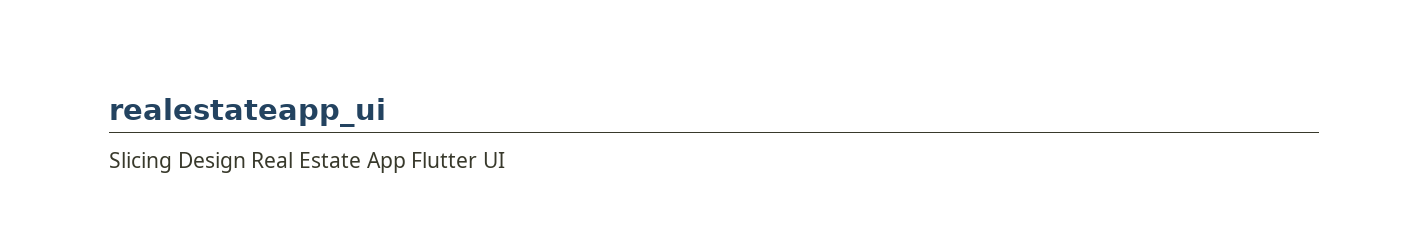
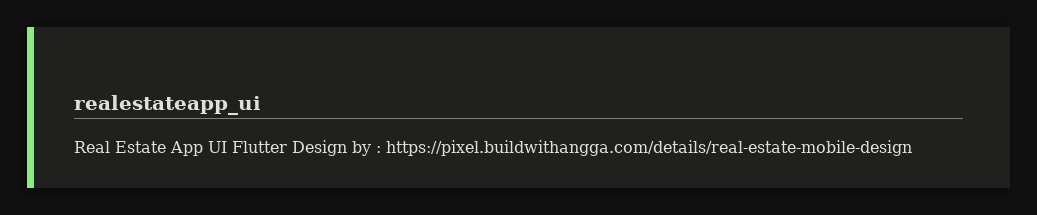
[109,152,246,173] Slicing Design -> (261, 105) none
[411,152,506,168] Flutter UI -> [208,140,912,156] UI Flutter Design by : https://pixel.buildwithangga.com/details/real-estate-mobile-design

